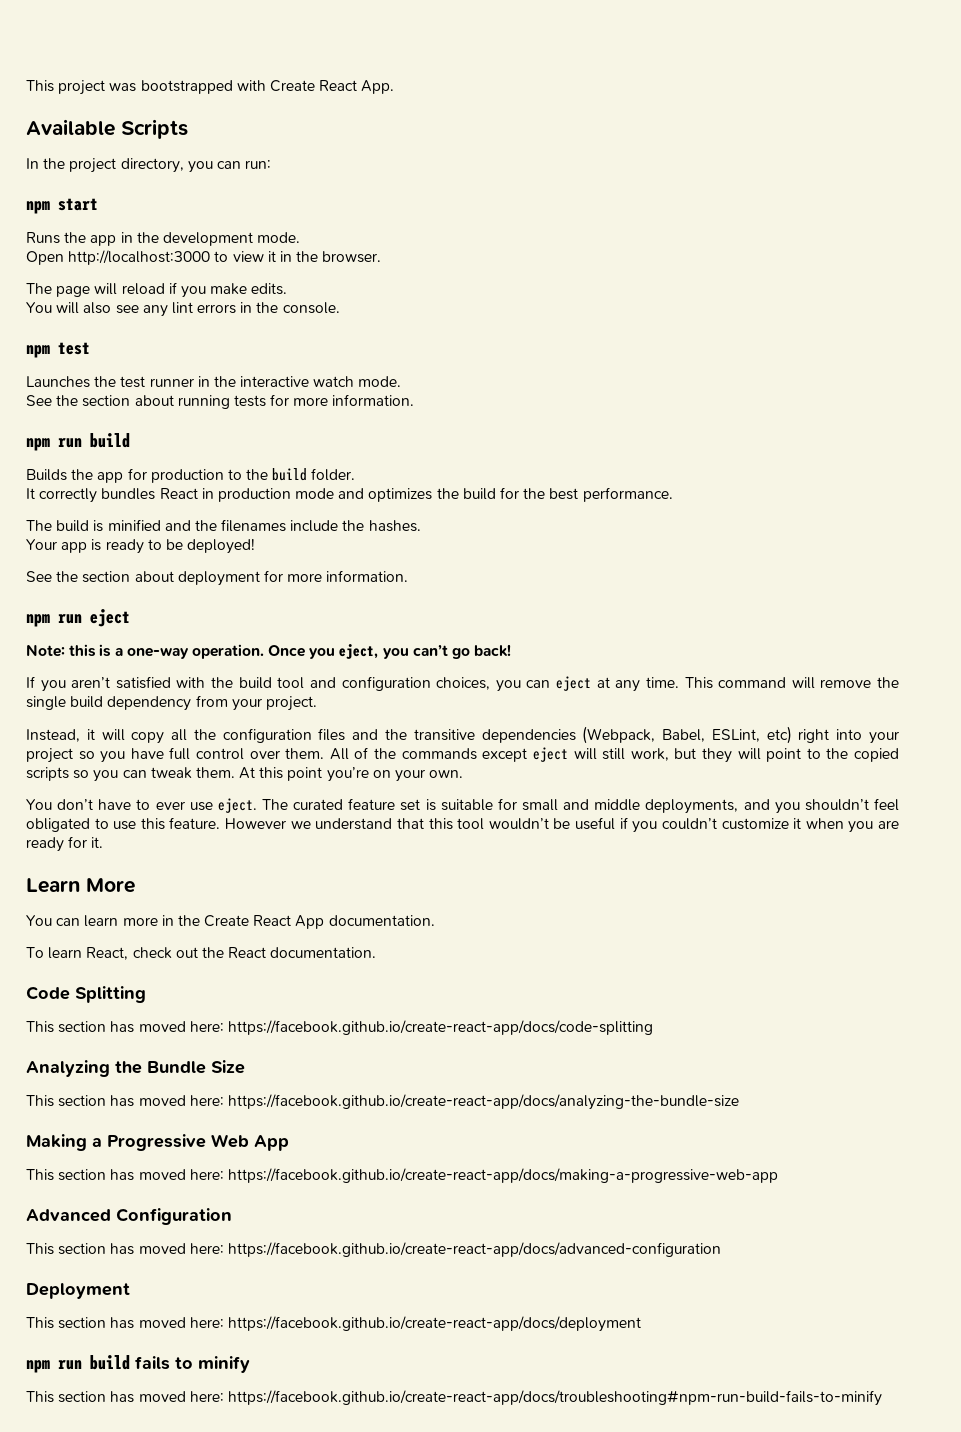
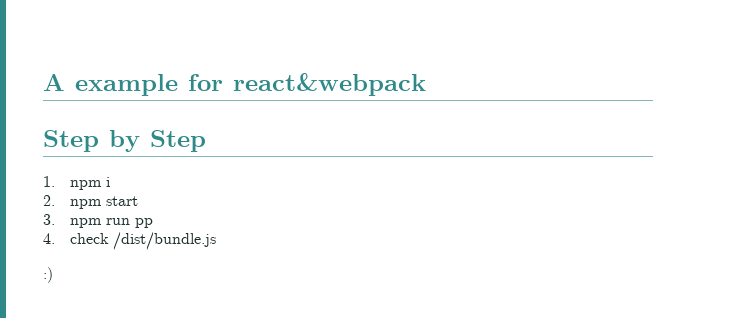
[26,80,395,95] [26,119,188,139] [26,158,272,173] [26,198,98,214] [26,232,301,246] [26,250,382,265] [26,282,288,298] [26,302,340,317] [26,342,90,358] [26,376,402,388] [26,394,415,409] [26,433,130,451] [26,468,356,483] [26,487,673,503] [26,519,421,532] [26,538,256,554] [26,570,409,586] [26,609,130,627] [26,644,512,659] [26,676,899,692] [26,695,317,711] [26,726,900,744] [26,747,899,763] [26,767,464,782] [26,798,899,814] [26,817,899,833] [26,836,104,852] [26,878,135,893] [26,915,435,929] [26,947,377,960] [26,986,146,1003] [26,1020,653,1035] [26,1060,245,1077] [26,1094,739,1110] [26,1134,289,1151] [26,1168,778,1183] [26,1208,232,1225] [26,1242,721,1257] [26,1283,130,1299] [26,1316,641,1332] [26,1355,250,1373] [26,1390,882,1406] This project was bootstrapped with Create React App. // Available Scripts // In the project directory, you can run: // npm start // Runs the app in the development mode. // Open http://localhost:3000 to view it in the browser. // The page will reload if you make edits. // You will also see any lint errors in the console. // npm test // Launches the test runner in the interactive watch mode. // See the section about running tests for more information. // npm run build // Builds the app for production to the build folder. // It correctly bundles React in production mode and optimizes the build for the best performance. // The build is minified and the filenames include the hashes. // Your app is ready to be deployed! // See the section about deployment for more information. // npm run eject // Note: this is a one-way operation. Once you eject, you can’t go back! // If you aren’t satisfied with the build tool and configuration choices, you can eject at any time. This command will remove the single build dependency from your project. // Instead, it will copy all the configuration files and the transitive dependencies (Webpack, Babel, ESLint, etc) right into your project so you have full control over them. All of the commands except eject will still work, but they will point to the copied scripts so you can tweak them. At this point you’re on your own. // You don’t have to ever use eject. The curated feature set is suitable for small and middle deployments, and you shouldn’t feel obligated to use this feature. However we understand that this tool wouldn’t be useful if you couldn’t customize it when you are ready for it. // Learn More // You can learn more in the Create React App documentation. // To learn React, check out the React documentation. // Code Splitting // This section has moved here: https://facebook.github.io/create-react-app/docs/code-splitting // Analyzing the Bundle Size // This section has moved here: https://facebook.github.io/create-react-app/docs/analyzing-the-bundle-size // Making a Progressive Web App // This section has moved here: https://facebook.github.io/create-react-app/docs/making-a-progressive-web-app // Advanced Configuration // This section has moved here: https://facebook.github.io/create-react-app/docs/advanced-configuration // Deployment // This section has moved here: https://facebook.github.io/create-react-app/docs/deployment // npm run build fails to minify // This section has moved here: https://facebook.github.io/create-react-app/docs/troubleshooting#npm-run-build-fails-to-minify -> [43,73,426,96] [43,130,206,152] [43,176,110,190] [43,195,138,209] [43,214,153,228] [43,232,216,250] [43,267,53,283] A example for react&webpack // Step by Step // 1. npm i // 2. npm start // 3. npm run pp // 4. check /dist/bundle.js // :)

